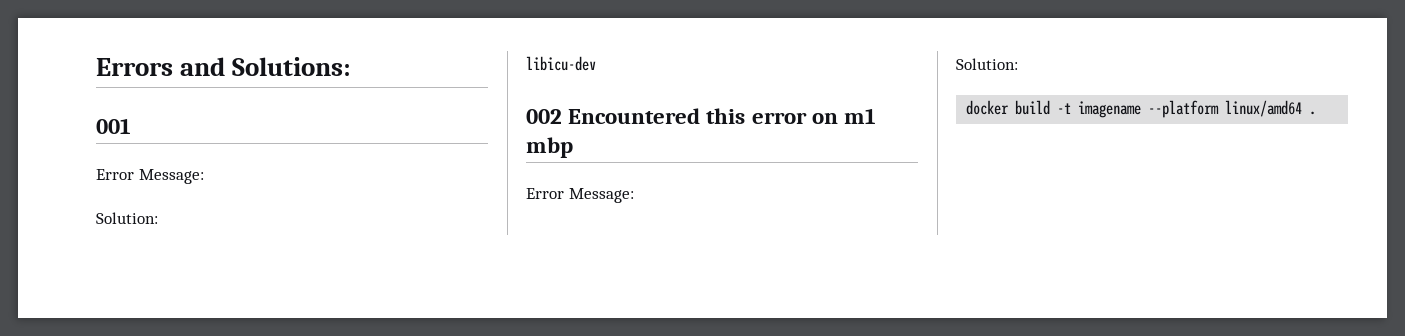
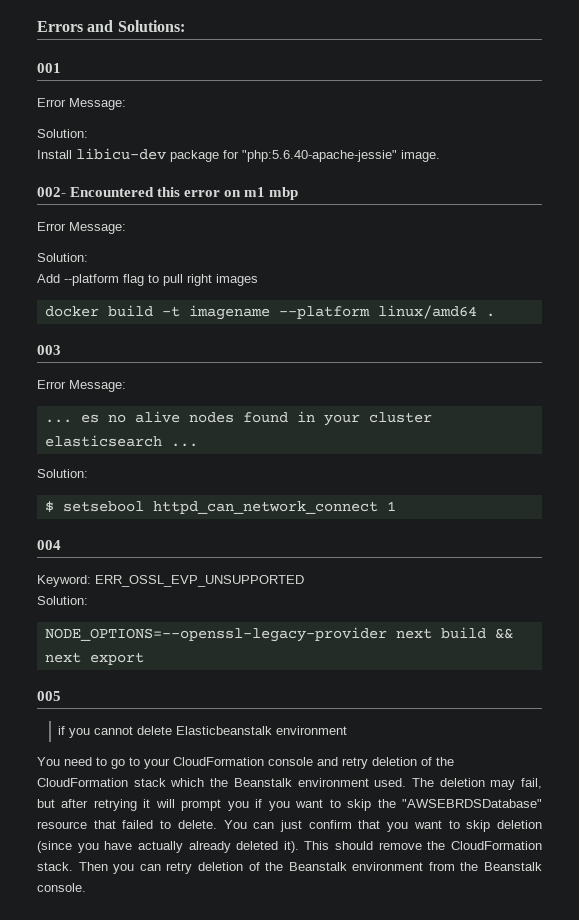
(158, 218) none -> [37,150,72,159] Install
[526,109,562,124] // 002 -> [170,150,440,162] [37,187,66,197] package for "php:5.6.40-apache-jessie" image. // 002-
(1018, 64) none -> [37,274,258,286] // Add --platform flag to pull right images
(1317, 113) none -> [37,345,61,355] [37,380,126,392] [44,411,432,426] [44,435,198,447] [37,469,88,478] [44,501,396,514] [37,540,61,550] [37,575,304,587] [37,596,88,605] [44,627,513,642] [44,652,144,665] [37,691,61,701] [57,726,347,738] [37,757,454,769] [37,778,542,790] [37,799,542,811] [37,820,542,832] [37,841,542,853] [37,862,542,874] [37,883,86,892] // 003 // Error Message: // ... es no alive nodes found in your cluster elasticsearch ... // Solution: // $ setsebool httpd_can_network_connect 1 // 004 // Keyword: ERR_OSSL_EVP_UNSUPPORTED // Solution: // NODE_OPTIONS=--openssl-legacy-provider next build && next export // 005 // if you cannot delete Elasticbeanstalk environment // You need to go to your CloudFormation console and retry deletion of the CloudFormation stack which the Beanstalk environment used. The deletion may fail, but after retrying it will prompt you if you want to skip the "AWSEBRDSDatabase" resource that failed to delete. You can just confirm that you want to skip deletion (since you have actually already deleted it). This should remove the CloudFormation stack. Then you can retry deletion of the Beanstalk environment from the Beanstalk console.

